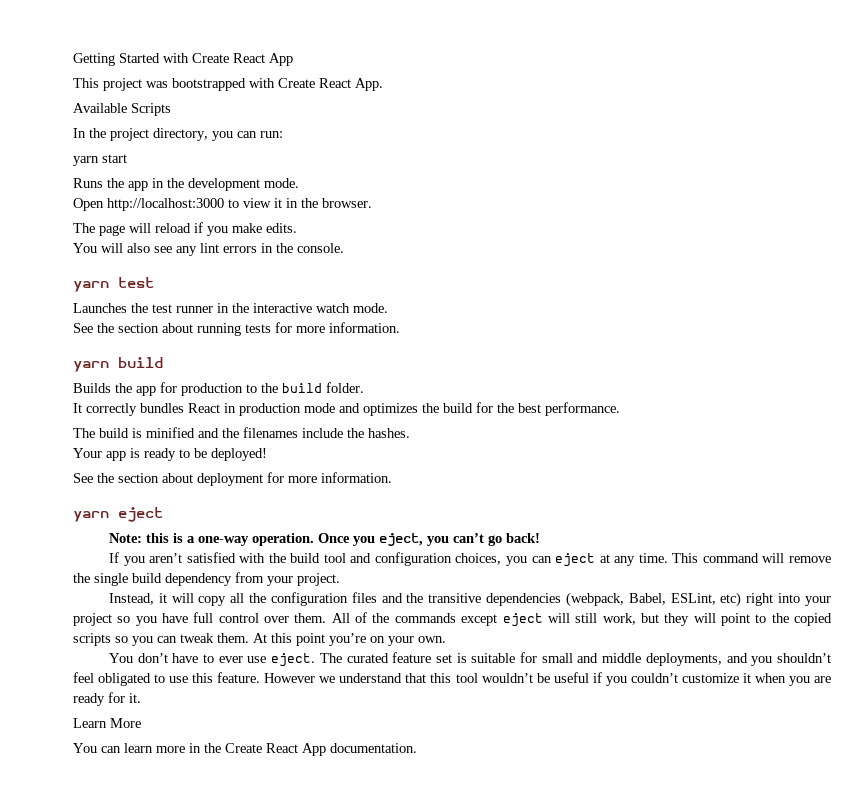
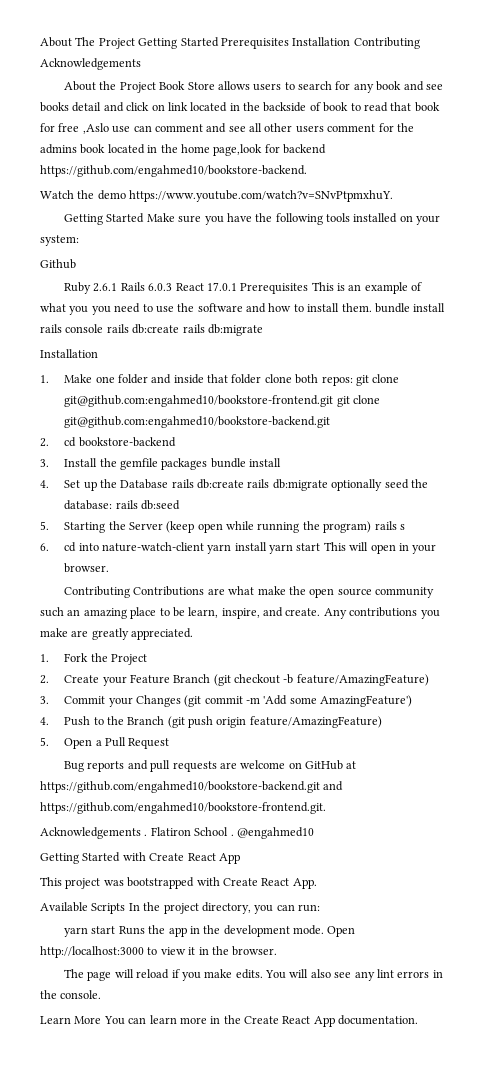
(73, 59) none -> [40,37,420,49] [40,58,141,70] [64,81,443,93] [40,102,440,112] [40,123,414,134] [40,144,326,156] [40,165,307,177] [40,190,394,202] [64,213,441,225] [40,235,79,246] [40,259,76,269] [64,282,423,294] [40,303,446,315] [40,324,263,336] [40,349,98,358] [40,374,400,386] [64,395,380,407] [64,416,331,428] [40,437,176,447] [40,458,282,470] [40,479,428,491] [64,500,180,510] [40,521,405,533] [40,542,437,554] [64,563,110,573] [64,586,435,598] [40,607,440,619] [40,628,194,640] [40,653,147,665] [40,674,429,686] [40,695,413,707] [40,716,382,728] [40,737,170,749] [64,760,357,772] [40,781,344,793] [40,802,326,814] [40,827,314,839] About The Project Getting Started Prerequisites Installation Contributing Acknowledgements // About the Project Book Store allows users to search for any book and see books detail and click on link located in the backside of book to read that book for free ,Aslo use can comment and see all other users comment for the admins book located in the home page,look for backend https://github.com/engahmed10/bookstore-backend. // Watch the demo https://www.youtube.com/watch?v=SNvPtpmxhuY. // Getting Started Make sure you have the following tools installed on your system: // Github // Ruby 2.6.1 Rails 6.0.3 React 17.0.1 Prerequisites This is an example of what you you need to use the software and how to install them. bundle install rails console rails db:create rails db:migrate // Installation // 1. Make one folder and inside that folder clone both repos: git clone git@github.com:engahmed10/bookstore-frontend.git git clone git@github.com:engahmed10/bookstore-backend.git // 2. cd bookstore-backend // 3. Install the gemfile packages bundle install // 4. Set up the Database rails db:create rails db:migrate optionally seed the database: rails db:seed // 5. Starting the Server (keep open while running the program) rails s // 6. cd into nature-watch-client yarn install yarn start This will open in your browser. // Contributing Contributions are what make the open source community such an amazing place to be learn, inspire, and create. Any contributions you make are greatly appreciated. // 1. Fork the Project // 2. Create your Feature Branch (git checkout -b feature/AmazingFeature) // 3. Commit your Changes (git commit -m 'Add some AmazingFeature') // 4. Push to the Branch (git push origin feature/AmazingFeature) // 5. Open a Pull Request // Bug reports and pull requests are welcome on GitHub at https://github.com/engahmed10/bookstore-backend.git and https://github.com/engahmed10/bookstore-frontend.git. // Acknowledgements . Flatiron School . @engahmed10 //
(171, 109) // -> (126, 908) none
(127, 158) // -> (116, 930) none
(299, 183) // -> (325, 930) none
(297, 228) // -> (263, 974) none
[73,277,154,292] [73,303,388,313] [73,322,400,336] [73,357,163,372] [73,382,364,396] [73,402,620,416] [73,427,410,438] [73,448,267,461] [73,472,392,486] [73,507,163,522] [108,533,540,546] [108,552,832,567] [73,572,340,586] [108,592,831,607] [73,612,832,627] [73,633,446,646] [108,652,832,667] [73,672,831,686] [73,692,141,706] // yarn test // Launches the test runner in the interactive watch mode. // See the section about running tests for more information. // yarn build // Builds the app for production to the build folder. // It correctly bundles React in production mode and optimizes the build for the best performance. // The build is minified and the filenames include the hashes. // Your app is ready to be deployed! // See the section about deployment for more information. // yarn eject // Note: this is a one-way operation. Once you eject, you can’t go back! // If you aren’t satisfied with the build tool and configuration choices, you can eject at any time. This command will remove the single build dependency from your project. // Instead, it will copy all the configuration files and the transitive dependencies (webpack, Babel, ESLint, etc) right into your project so you have full control over them. All of the commands except eject will still work, but they will point to the copied scripts so you can tweak them. At this point you’re on your own. // You don’t have to ever use eject. The curated feature set is suitable for small and middle deployments, and you shouldn’t feel obligated to use this feature. However we understand that this tool wouldn’t be useful if you couldn’t customize it when you are ready for it. -> (102, 994) none
(141, 723) // -> (102, 1020) none

